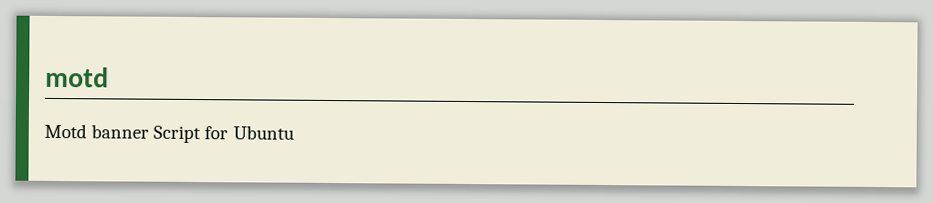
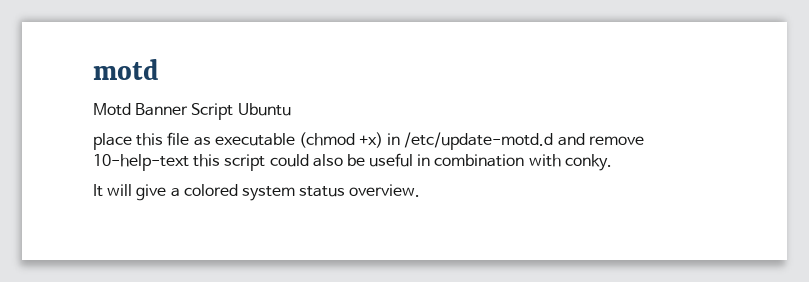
[91,124,294,144] banner Script for Ubuntu -> [135,103,291,120] [93,132,644,150] [93,153,612,171] [93,184,421,201] Banner Script Ubuntu // place this file as executable (chmod +x) in /etc/update-motd.d and remove 10-help-text this script could also be useful in combination with conky. // It will give a colored system status overview.

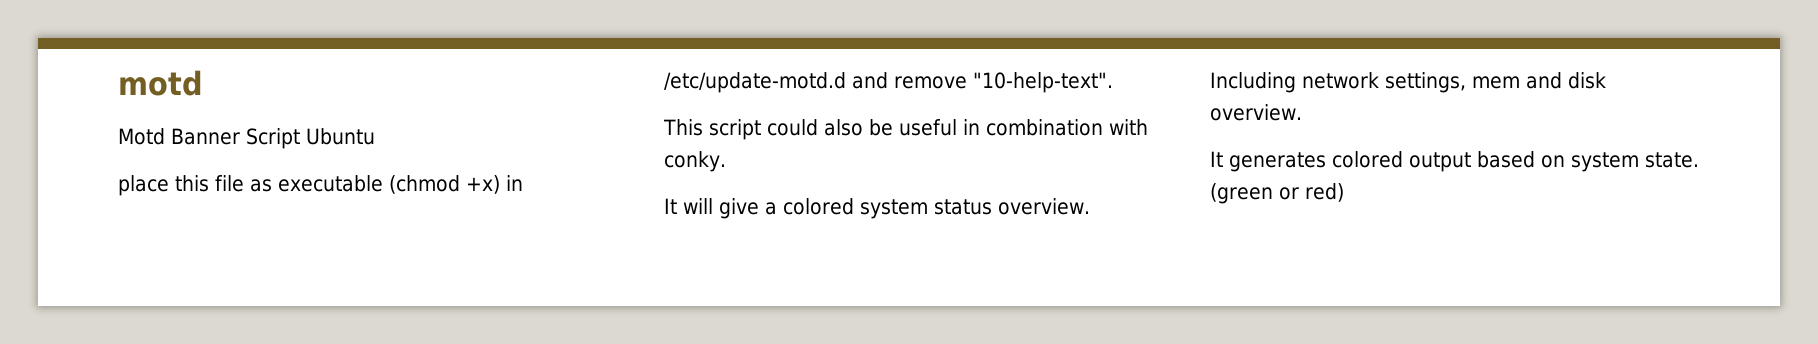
[93,154,221,171] 10-help-text this -> [973,72,1113,93] [663,119,703,136] "10-help-text". // This
(421, 190) none -> [1210,72,1606,93] [1210,104,1302,121] [1210,151,1699,172] [1210,183,1344,204] Including network settings, mem and disk overview. // It generates colored output based on system state. (green or red)

